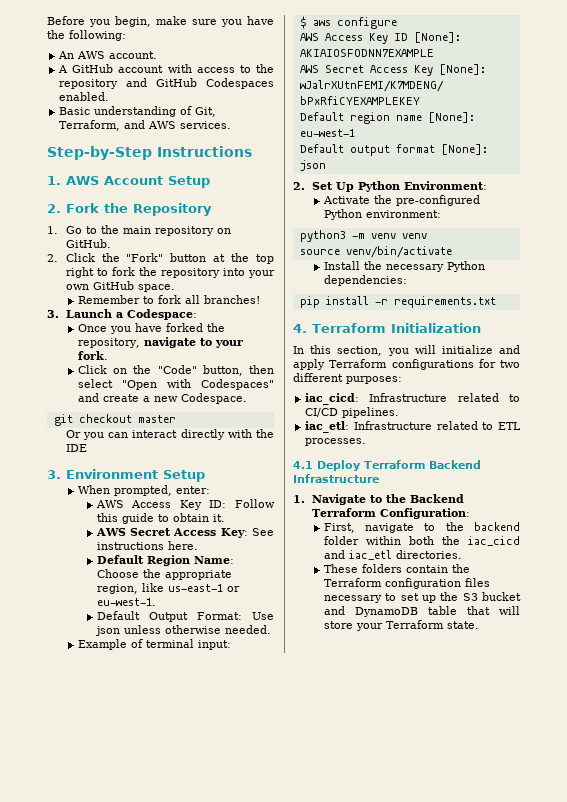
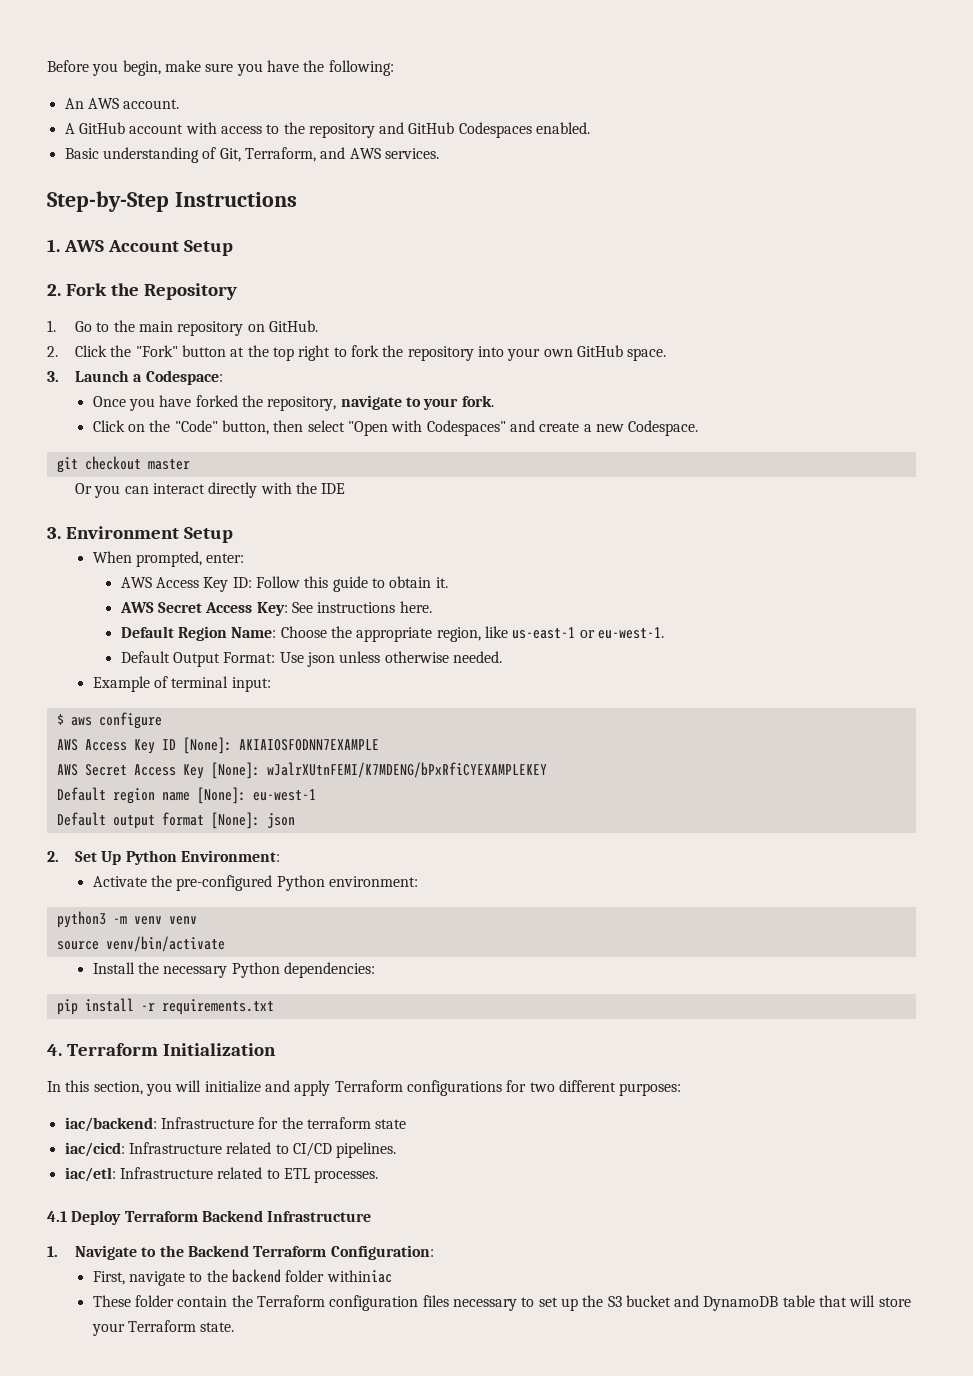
[77,295,260,304] // Remember to fork all branches! -> (667, 354) none
[305,393,360,405] iac_cicd: -> [64,1117,407,1132] [64,1142,125,1157] iac/backend: Infrastructure for the terraform state // iac/cicd:
[305,421,350,433] iac_etl: -> [64,1167,116,1182] iac/etl:
[365,536,520,546] [323,550,462,560] within both the iac_cicd and iac_etl directories. -> [326,1270,392,1283] withiniac
[361,564,402,573] folders -> [135,1295,175,1307] folder

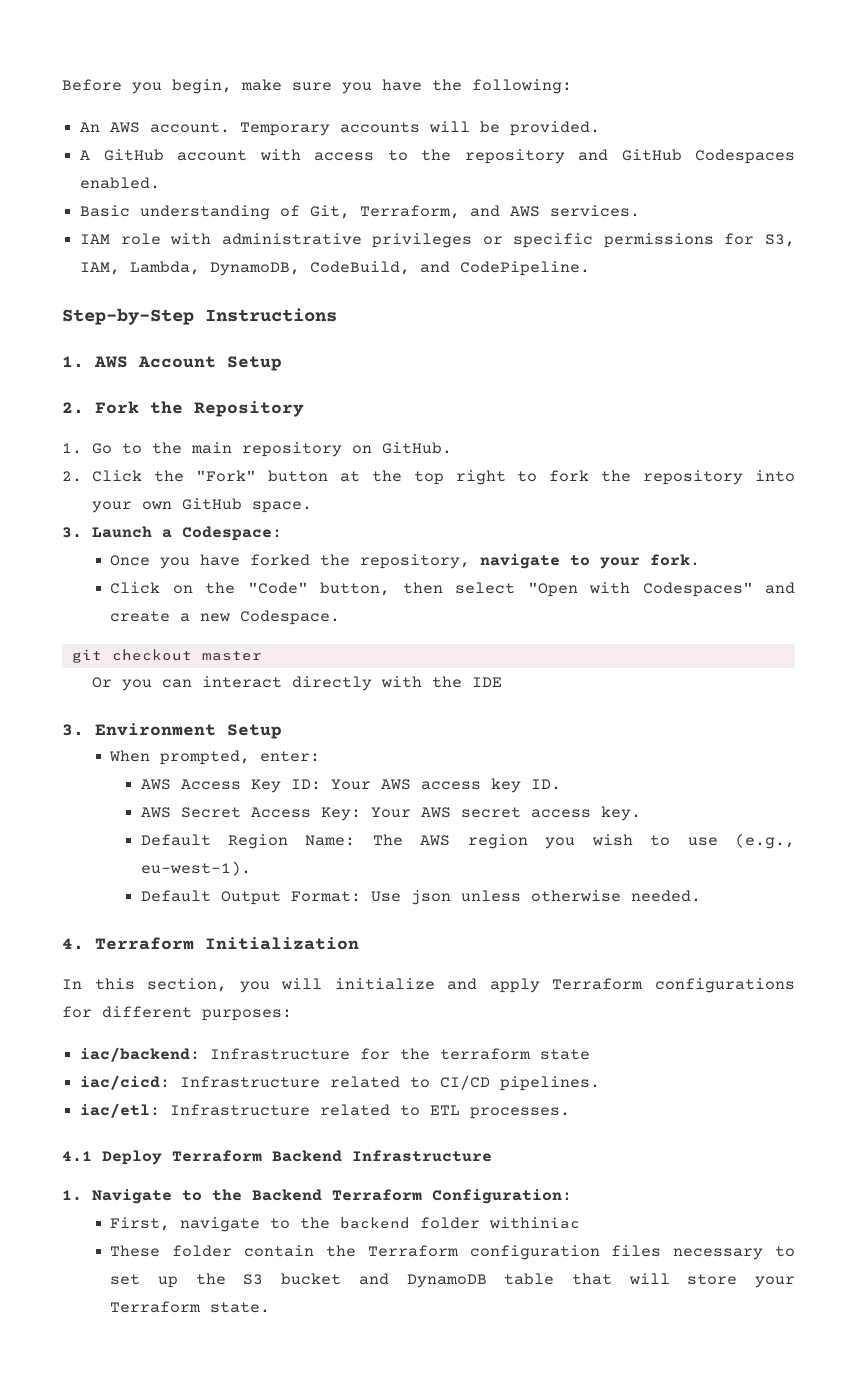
(180, 104) none -> [240,121,601,136] Temporary accounts will be provided.
(439, 153) none -> [80,233,795,248] [80,261,591,276] // IAM role with administrative privileges or specific permissions for S3, IAM, Lambda, DynamoDB, CodeBuild, and CodePipeline.
[256,576,448,592] [119,601,432,616] [120,626,664,642] Follow this guide to obtain it. // AWS Secret Access Key: See instructions here. // Default Region Name: Choose the appropriate region, like us-east-1 or eu-west-1. -> [330,778,561,793] [140,806,641,821] [140,833,795,849] [140,861,251,876] Your AWS access key ID. // AWS Secret Access Key: Your AWS secret access key. // Default Region Name: The AWS region you wish to use (e.g., eu-west-1).
[92,676,271,692] [56,712,162,729] [56,737,379,754] [56,762,547,779] [56,787,316,804] [56,812,295,829] [47,850,281,865] [92,875,418,891] [56,911,197,928] [56,936,225,952] [92,962,375,978] [56,998,274,1015] // Example of terminal input: // $ aws configure // AWS Access Key ID [None]: AKIAIOSFODNN7EXAMPLE // AWS Secret Access Key [None]: wJalrXUtnFEMI/K7MDENG/bPxRfiCYEXAMPLEKEY // Default region name [None]: eu-west-1 // Default output format [None]: json // 2. Set Up Python Environment: // Activate the pre-configured Python environment: // python3 -m venv venv // source venv/bin/activate // Install the necessary Python dependencies: // pip install -r requirements.txt -> (701, 896) none
[529,1082,555,1092] two -> (92, 1012) none

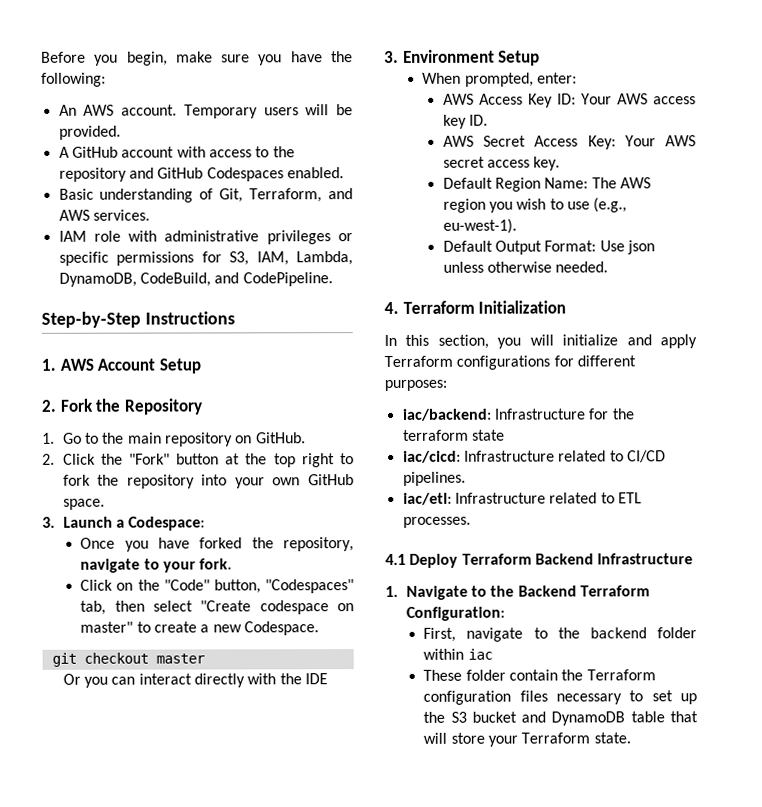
[340,122,421,133] accounts -> [263,107,299,116] users
[402,582,796,597] then select "Open with Codespaces" and -> [265,579,354,594] [80,600,354,615] [80,621,151,633] "Codespaces" tab, then select "Create codespace on master" to
[489,1217,581,1229] withiniac -> [423,648,493,660] within iac

